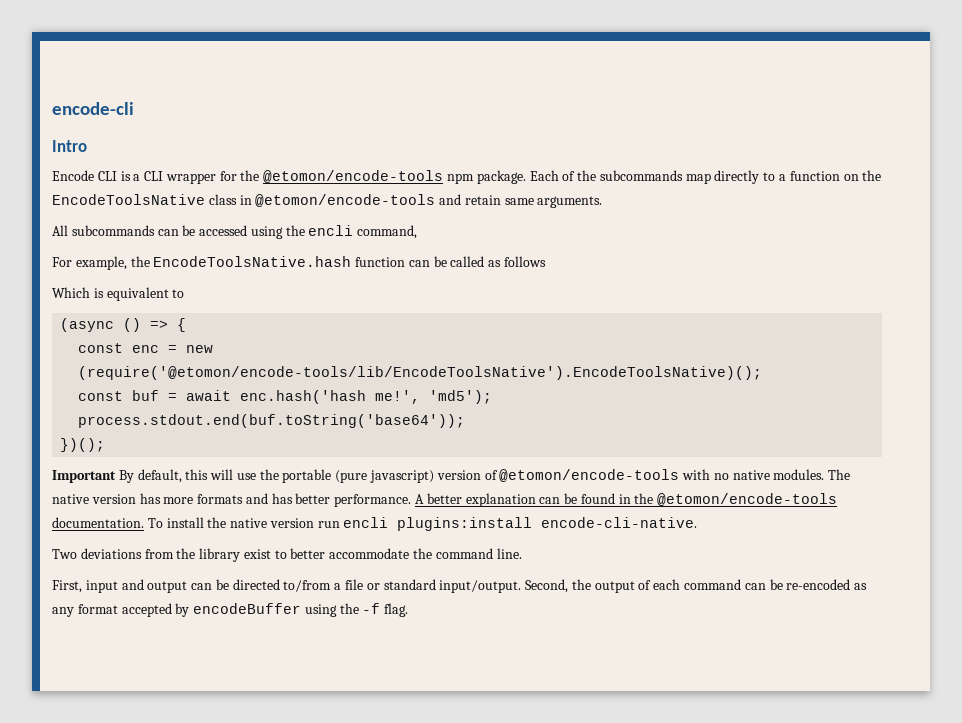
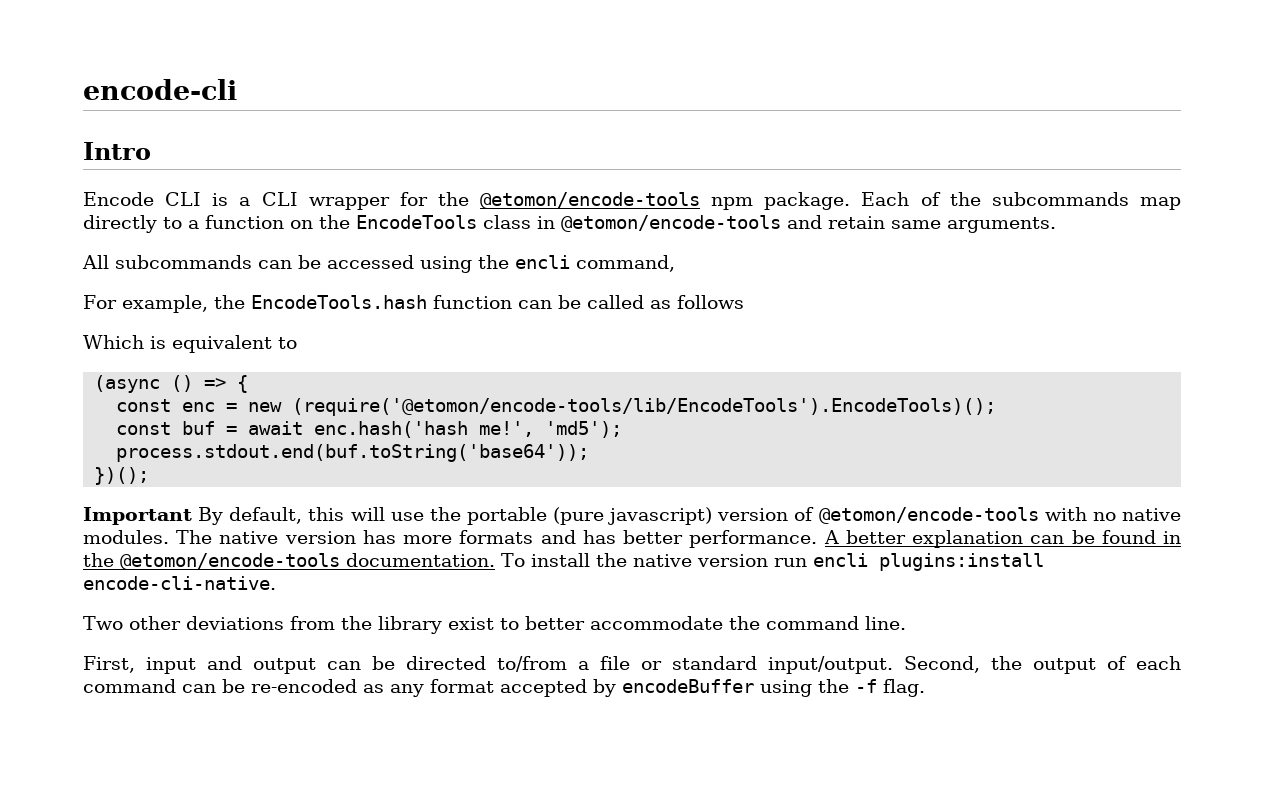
[52,194,205,205] EncodeToolsNative -> [356,215,477,229] EncodeTools
[153,256,352,267] EncodeToolsNative.hash -> [250,295,427,309] EncodeTools.hash
[78,366,763,380] (require('@etomon/encode-tools/lib/EncodeToolsNative').EncodeToolsNative)(); -> [292,398,997,416] (require('@etomon/encode-tools/lib/EncodeTools').EncodeTools)();
(77, 554) none -> [128,616,181,630] other

